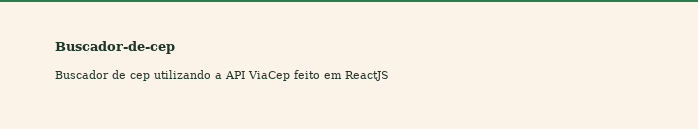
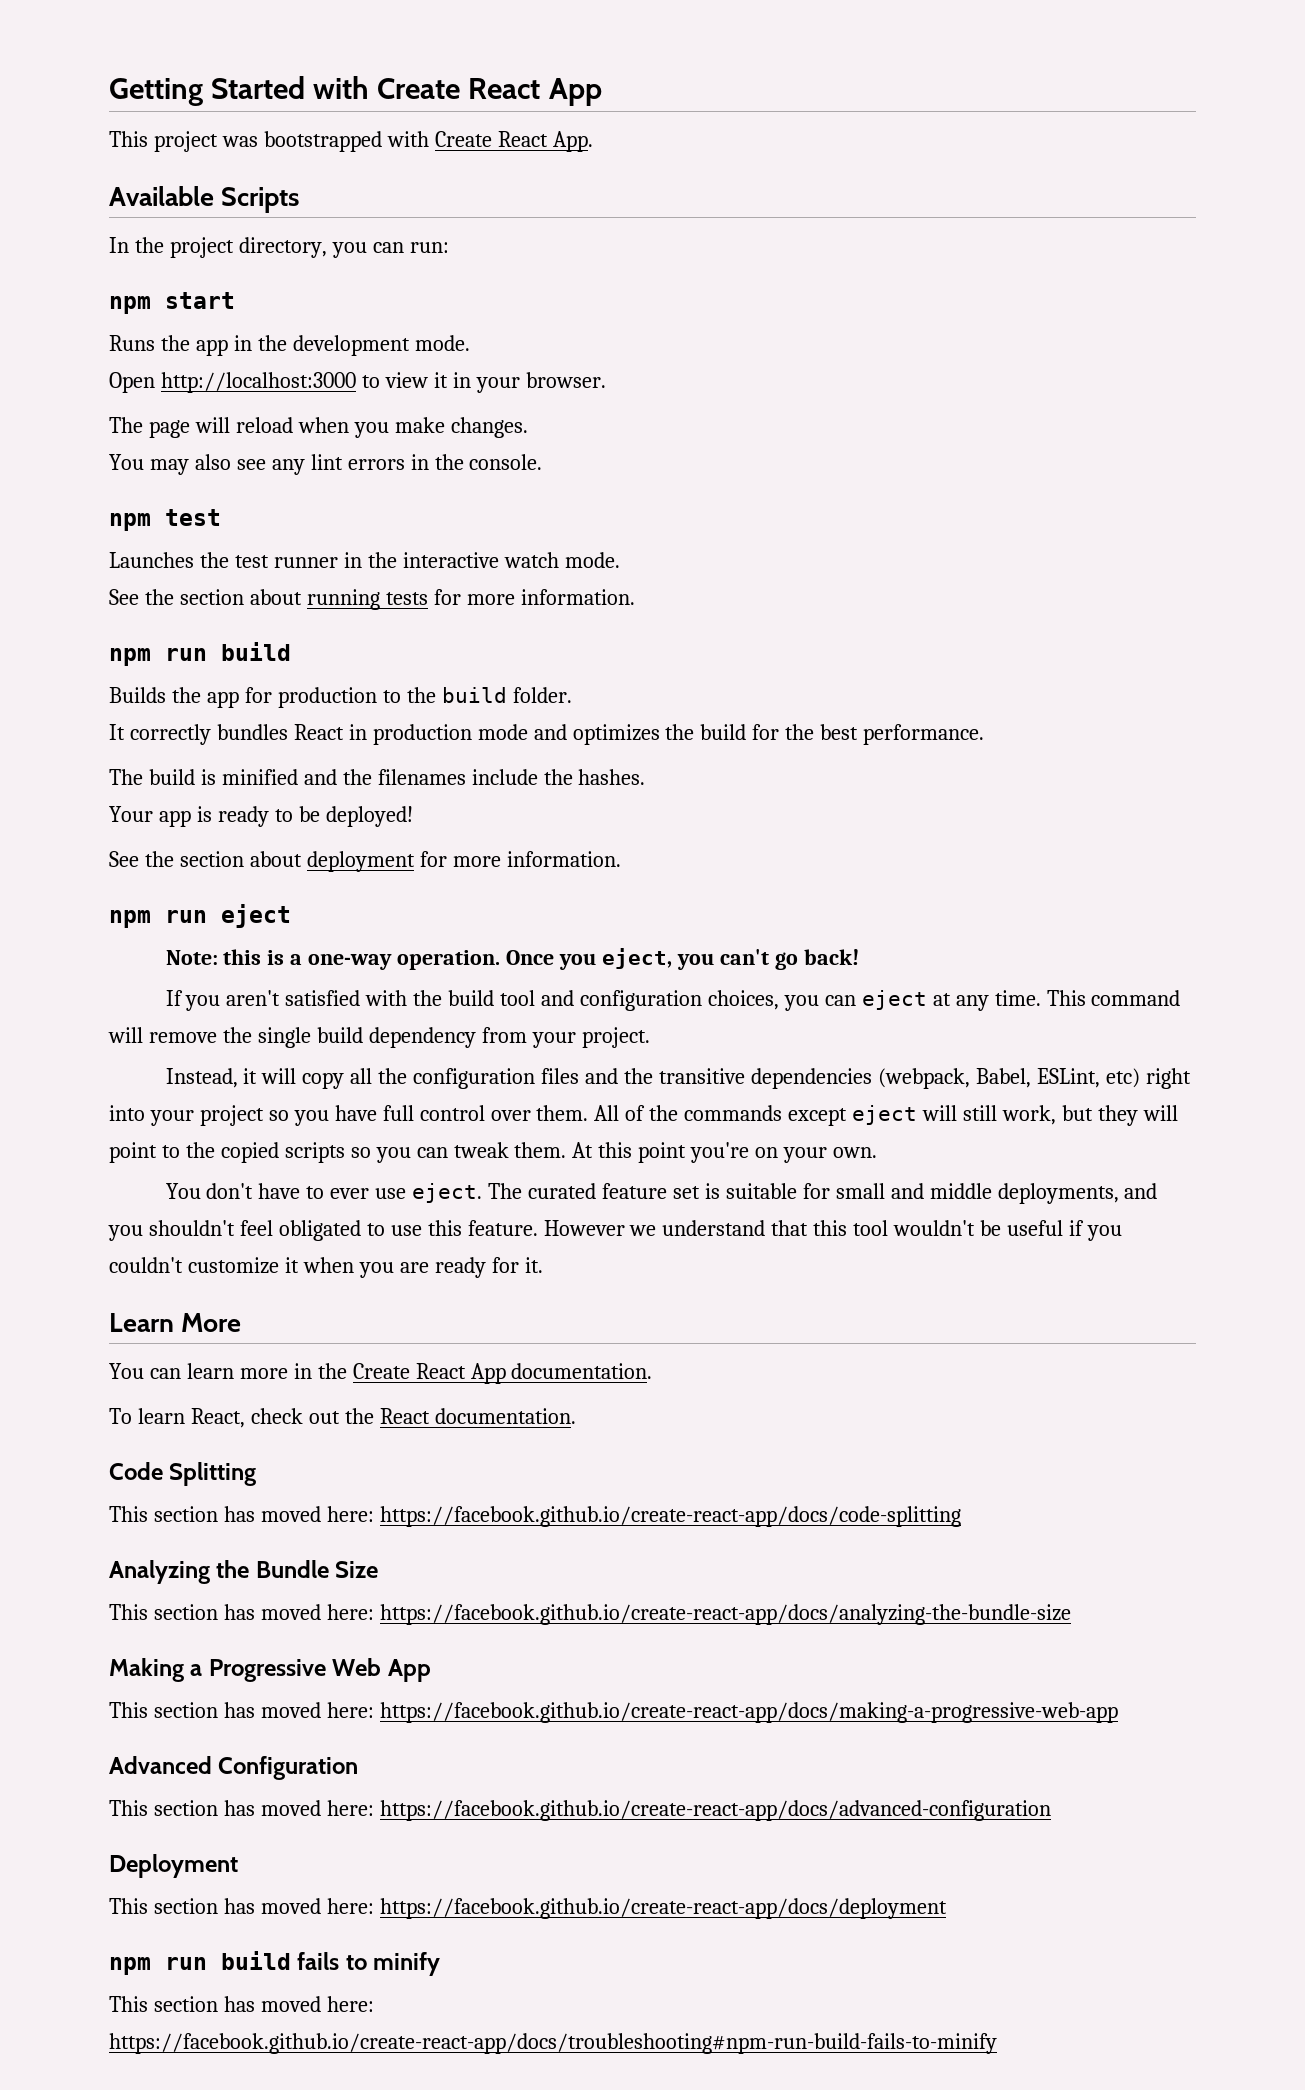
[55,41,175,54] [55,70,389,81] Buscador-de-cep // Buscador de cep utilizando a API ViaCep feito em ReactJS -> [109,76,602,106] [109,131,593,152] [109,186,300,213] [109,237,449,258] [109,292,235,314] [109,335,470,356] [109,372,606,393] [109,417,528,438] [109,454,543,475] [109,509,221,531] [109,552,620,568] [109,589,635,610] [109,642,291,666] [109,687,572,708] [109,724,985,745] [109,769,646,785] [109,806,413,827] [109,851,621,872] [109,904,291,928] [165,948,859,970] [165,990,1181,1011] [108,1027,650,1048] [165,1068,1191,1089] [109,1105,1178,1126] [109,1142,878,1163] [165,1183,1158,1204] [108,1220,1122,1241] [109,1257,543,1278] [109,1313,242,1332] [109,1363,653,1384] [109,1408,576,1428] [109,1462,257,1486] [109,1506,961,1527] [109,1560,379,1584] [109,1604,1071,1625] [109,1658,431,1682] [109,1702,1118,1723] [109,1756,359,1780] [109,1800,1051,1821] [109,1854,238,1878] [109,1898,947,1919] [109,1951,441,1976] [109,1996,374,2012] [109,2033,997,2054] Getting Started with Create React App // This project was bootstrapped with Create React App. // Available Scripts // In the project directory, you can run: // npm start // Runs the app in the development mode. // Open http://localhost:3000 to view it in your browser. // The page will reload when you make changes. // You may also see any lint errors in the console. // npm test // Launches the test runner in the interactive watch mode. // See the section about running tests for more information. // npm run build // Builds the app for production to the build folder. // It correctly bundles React in production mode and optimizes the build for the best performance. // The build is minified and the filenames include the hashes. // Your app is ready to be deployed! // See the section about deployment for more information. // npm run eject // Note: this is a one-way operation. Once you eject, you can't go back! // If you aren't satisfied with the build tool and configuration choices, you can eject at any time. This command will remove the single build dependency from your project. // Instead, it will copy all the configuration files and the transitive dependencies (webpack, Babel, ESLint, etc) right into your project so you have full control over them. All of the commands except eject will still work, but they will point to the copied scripts so you can tweak them. At this point you're on your own. // You don't have to ever use eject. The curated feature set is suitable for small and middle deployments, and you shouldn't feel obligated to use this feature. However we understand that this tool wouldn't be useful if you couldn't customize it when you are ready for it. // Learn More // You can learn more in the Create React App documentation. // To learn React, check out the React documentation. // Code Splitting // This section has moved here: https://facebook.github.io/create-react-app/docs/code-splitting // Analyzing the Bundle Size // This section has moved here: https://facebook.github.io/create-react-app/docs/analyzing-the-bundle-size // Making a Progressive Web App // This section has moved here: https://facebook.github.io/create-react-app/docs/making-a-progressive-web-app // Advanced Configuration // This section has moved here: https://facebook.github.io/create-react-app/docs/advanced-configuration // Deployment // This section has moved here: https://facebook.github.io/create-react-app/docs/deployment // npm run build fails to minify // This section has moved here: https://facebook.github.io/create-react-app/docs/troubleshooting#npm-run-build-fails-to-minify

